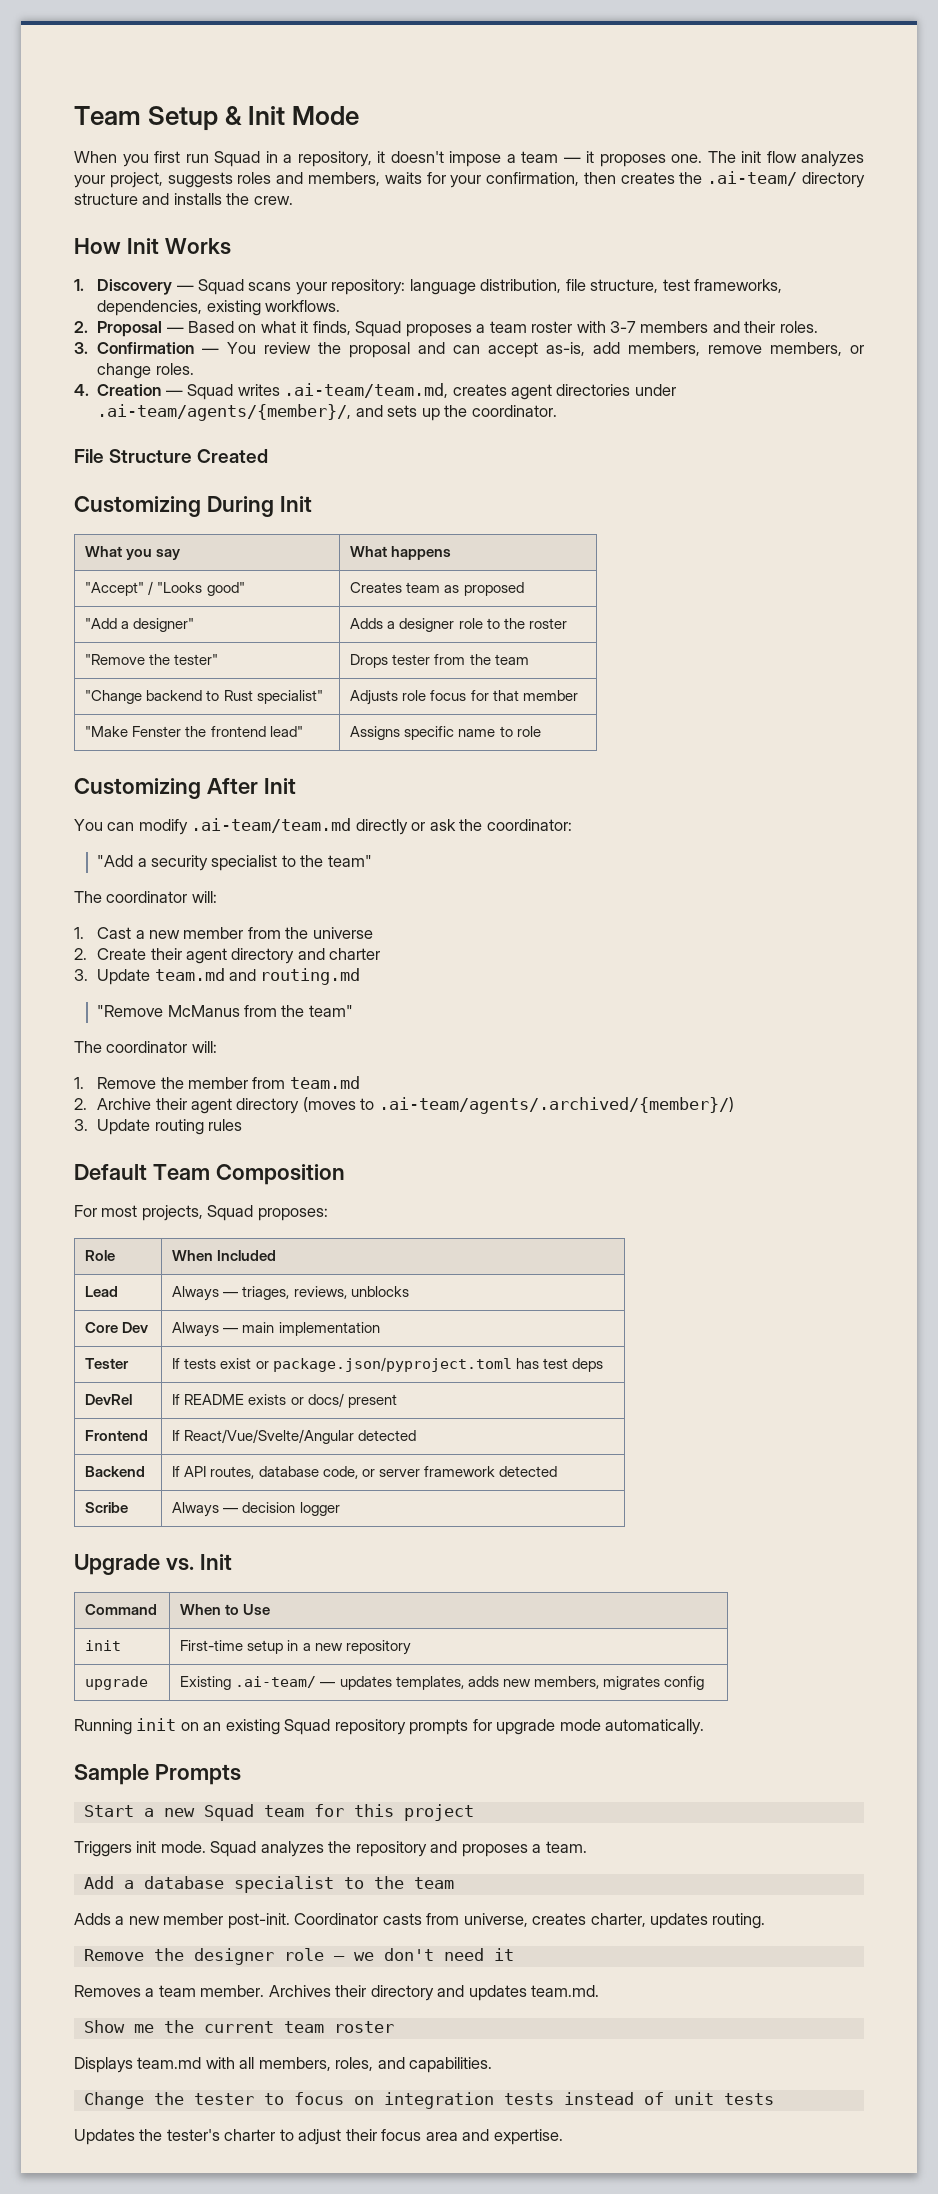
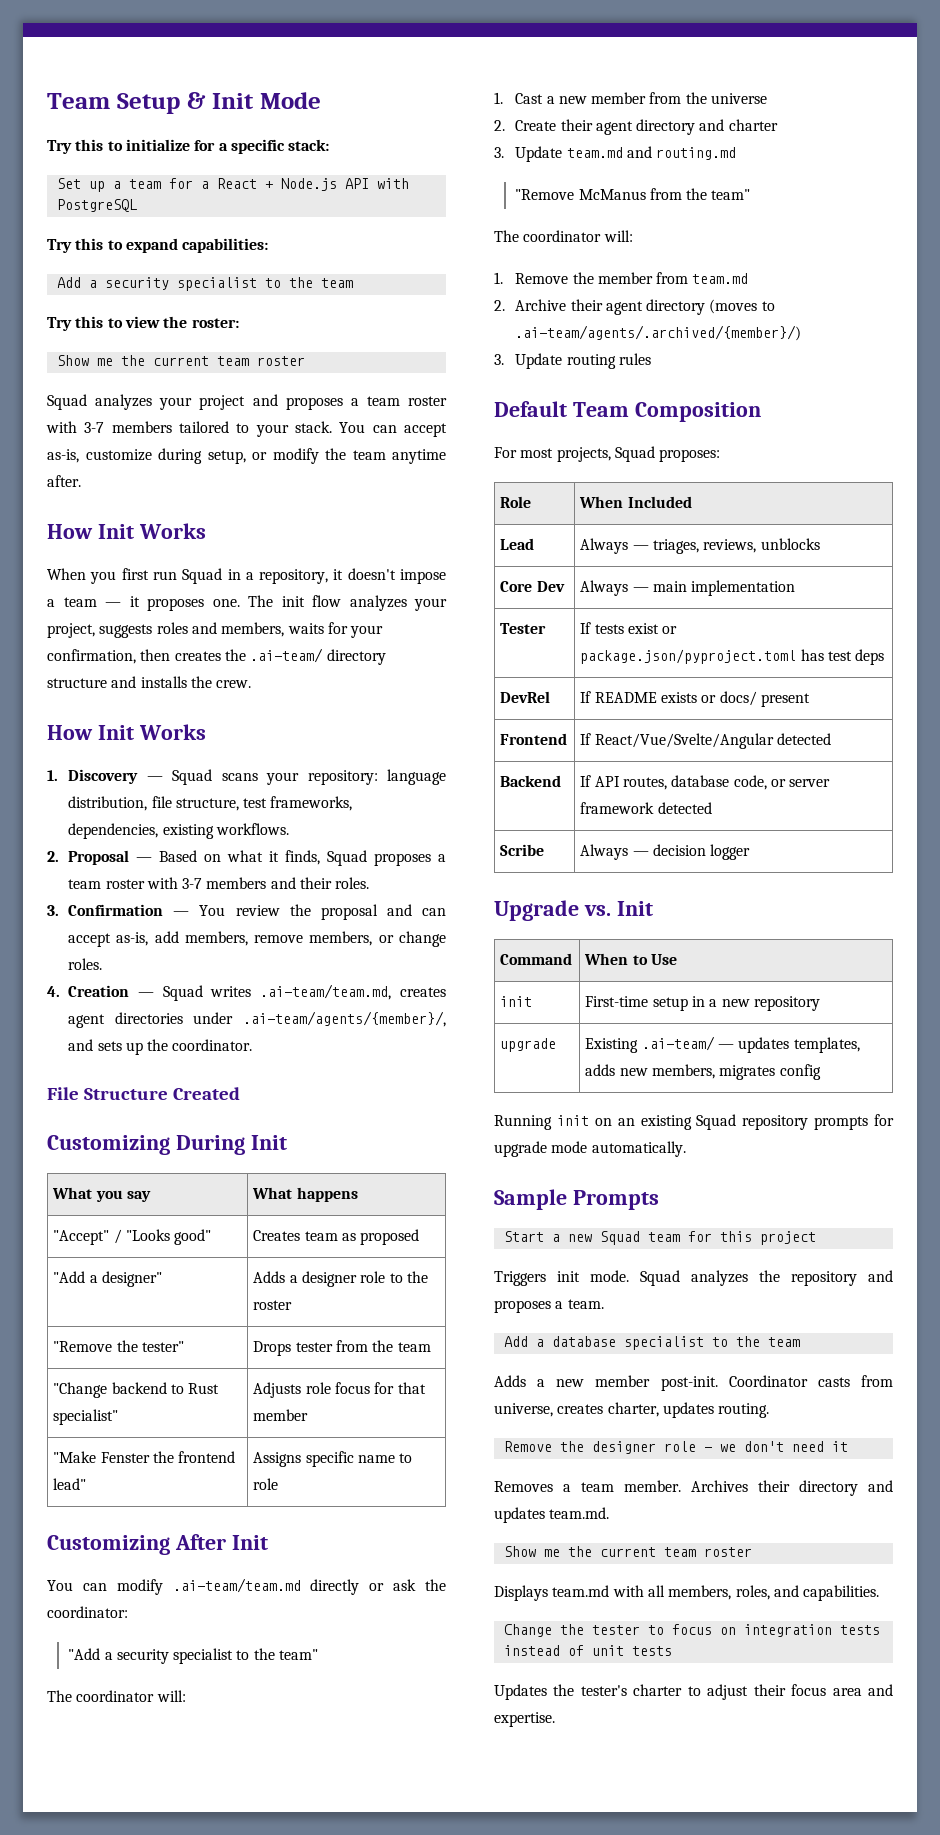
(360, 115) none -> [47,139,330,154] [56,178,409,192] [56,199,137,212] [47,238,269,253] [56,277,353,291] [47,316,239,331] [56,355,305,366] [47,394,447,410] [46,421,447,437] [47,448,446,464] [47,475,81,487] [47,523,206,539] // Try this to initialize for a specific stack: // Set up a team for a React + Node.js API with PostgreSQL // Try this to expand capabilities: // Add a security specialist to the team // Try this to view the roster: // Show me the current team roster // Squad analyzes your project and proposes a team roster with 3-7 members tailored to your stack. You can accept as-is, customize during setup, or modify the team anytime after. // How Init Works

